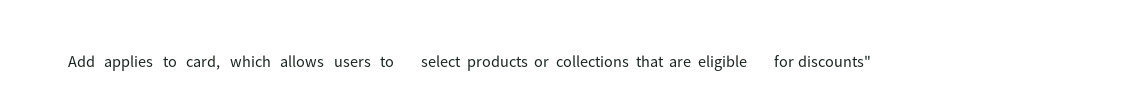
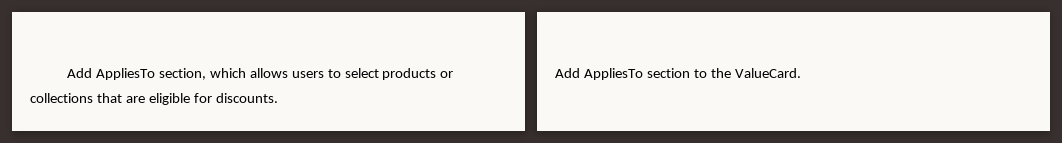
[68,55,221,71] Add applies to card, -> [67,68,206,80] Add AppliesTo section,
[797,55,871,67] discounts" -> [215,93,278,103] [555,68,801,80] discounts. // Add AppliesTo section to the ValueCard.

